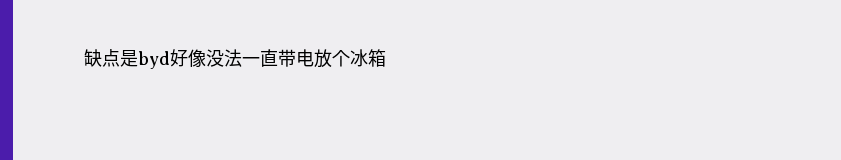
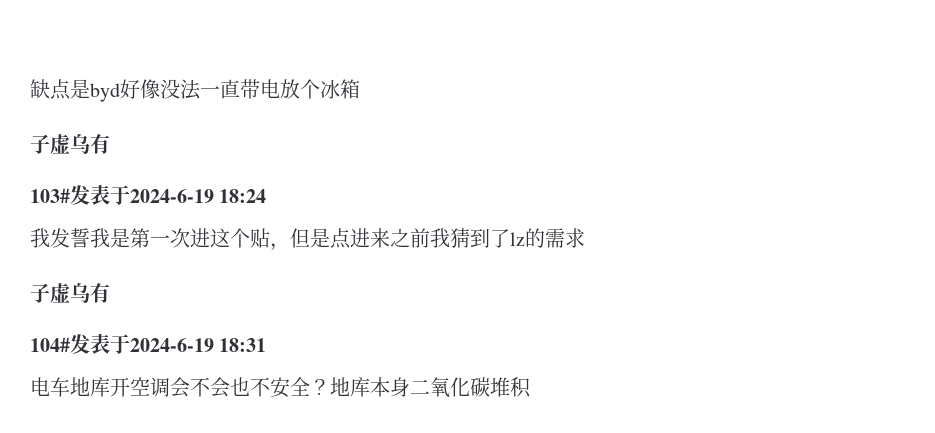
(386, 58) none -> [30,134,110,154] [30,185,267,205] [30,228,585,251] [30,283,110,303] [30,334,267,354] [30,377,531,398] // 子虚乌有 // 103#发表于2024-6-19 18:24 // 我发誓我是第一次进这个贴，但是点进来之前我猜到了lz的需求 // 子虚乌有 // 104#发表于2024-6-19 18:31 // 电车地库开空调会不会也不安全？地库本身二氧化碳堆积

